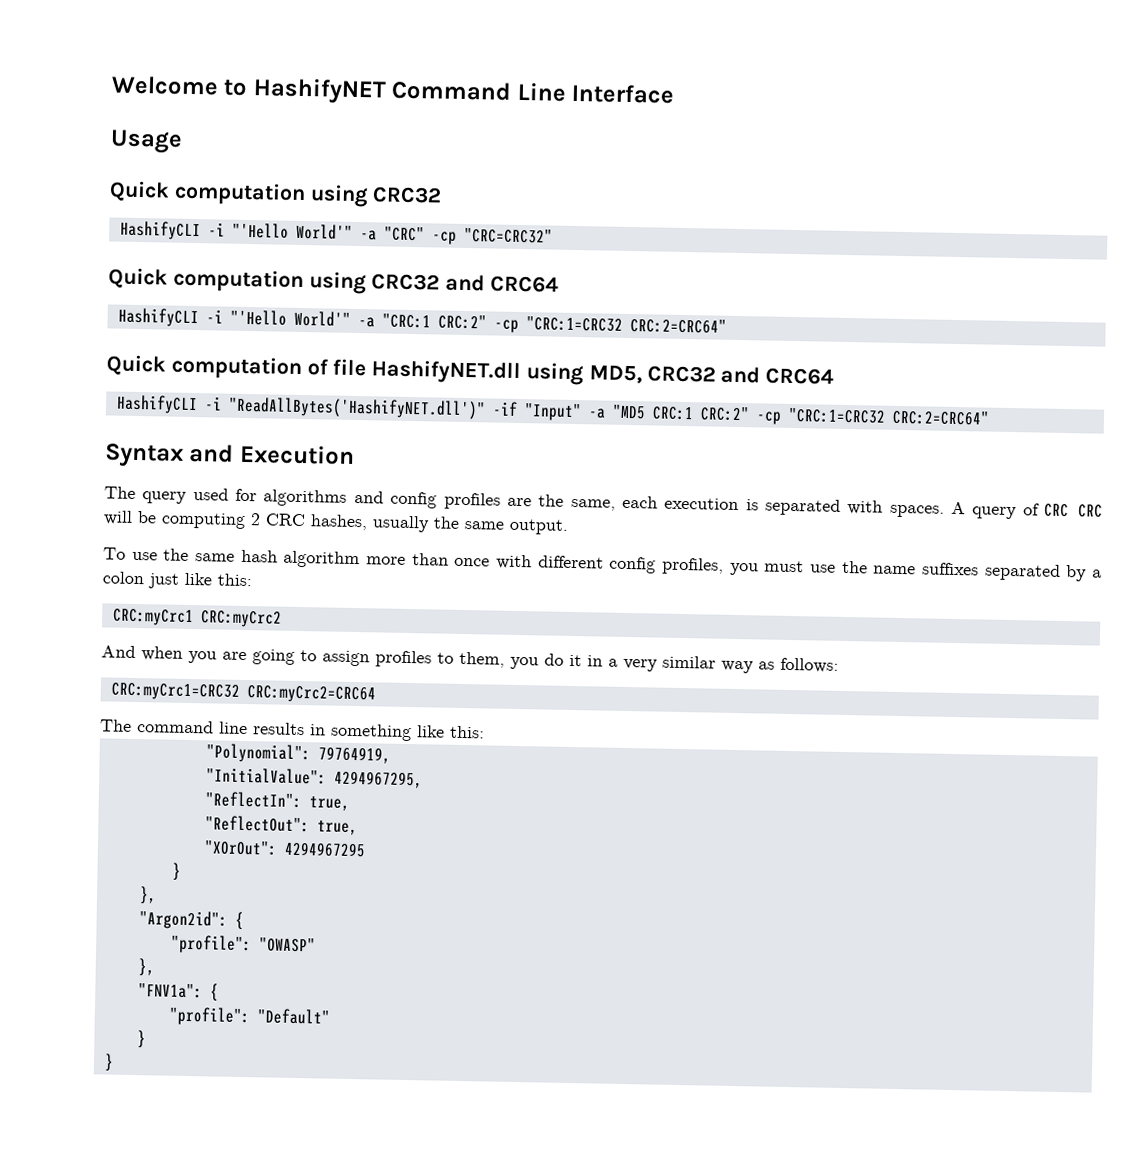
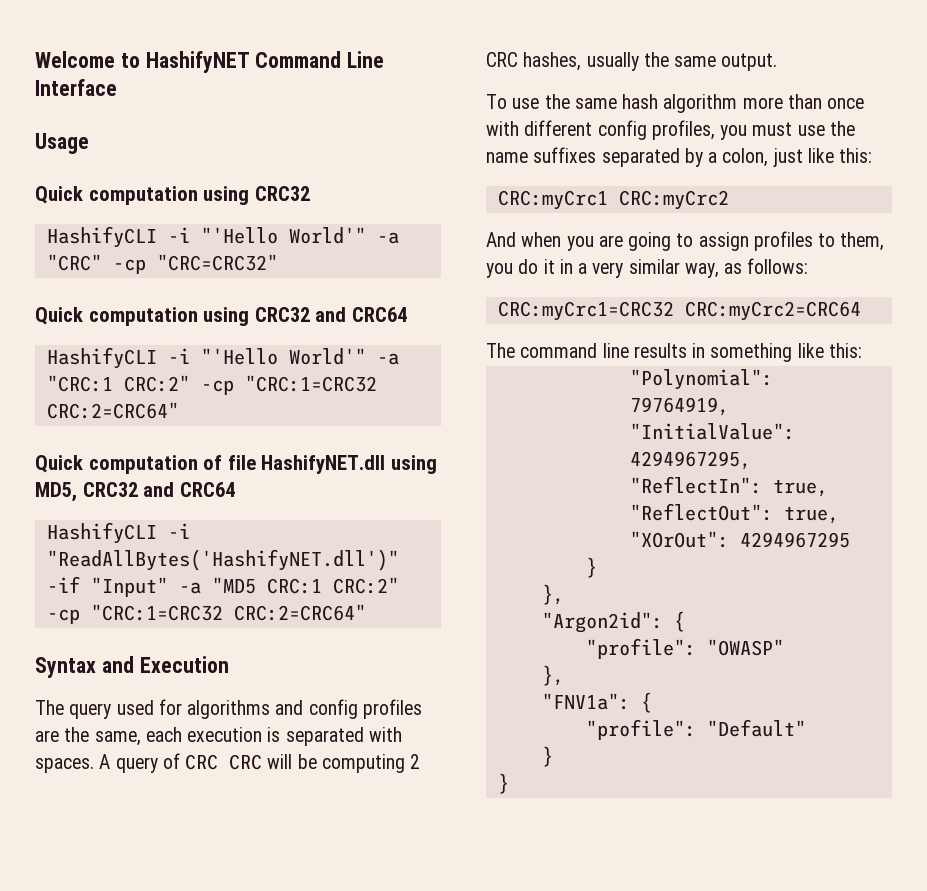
[102,571,144,585] colon -> [722,148,769,167] colon,
[721,660,754,674] way -> [684,263,719,278] way,

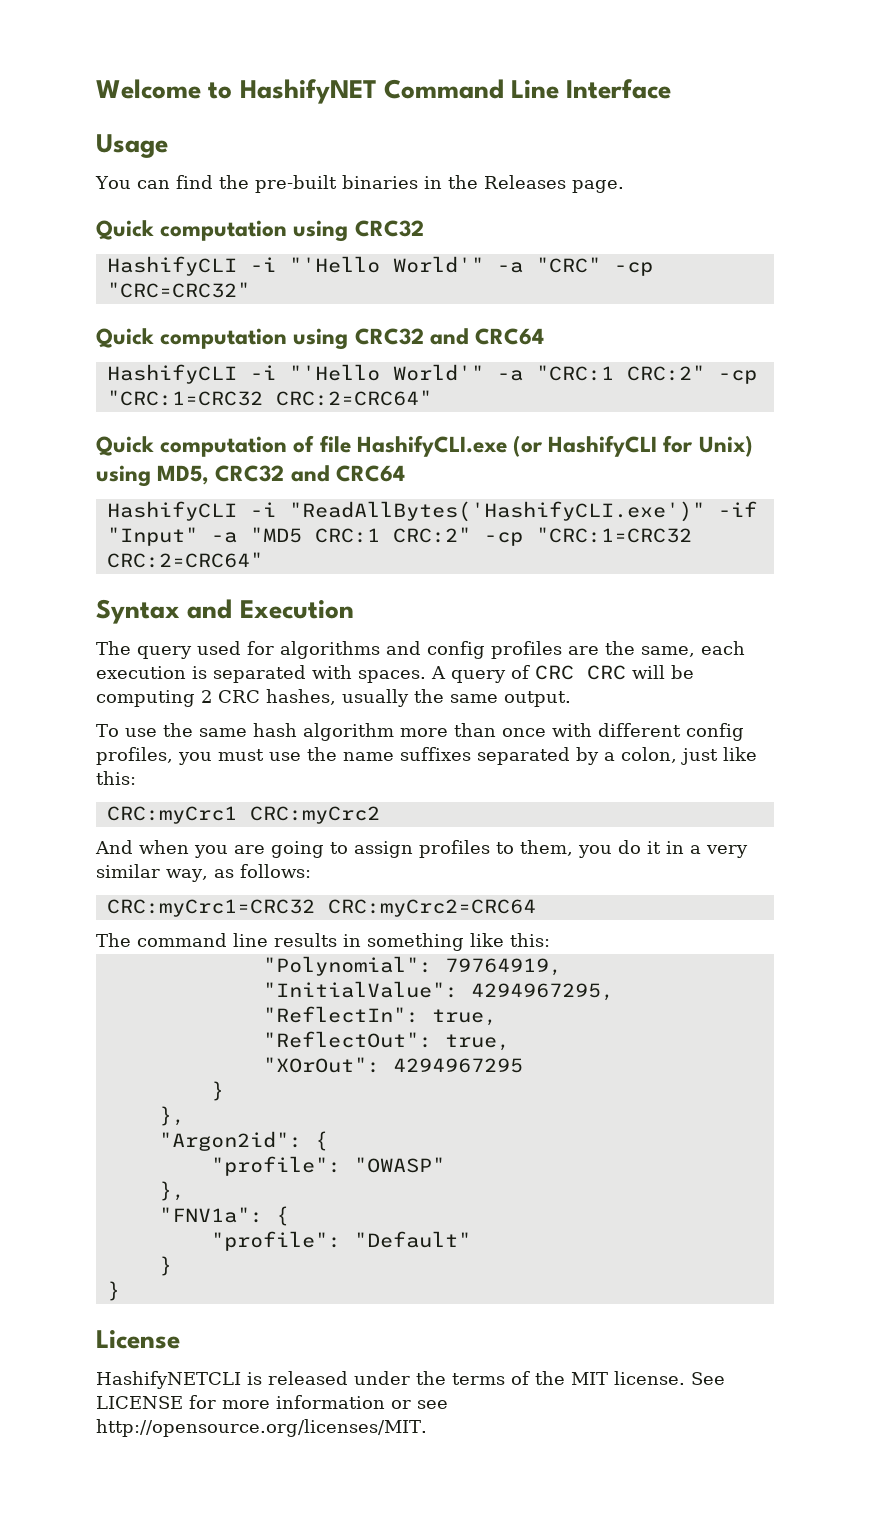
(89, 143) none -> [95,175,624,193] // You can find the pre-built binaries in the Releases page.
[261,455,386,474] HashifyNET.dll -> [356,435,753,457] HashifyCLI.exe (or HashifyCLI for Unix)
[46,549,399,571] "ReadAllBytes('HashifyNET.dll')" -> [288,501,705,522] "ReadAllBytes('HashifyCLI.exe')"
(509, 783) none -> [96,1330,180,1349] [96,1371,725,1389] [96,1395,448,1409] [96,1419,427,1437] // License // HashifyNETCLI is released under the terms of the MIT license. See LICENSE for more information or see http://opensource.org/licenses/MIT.

